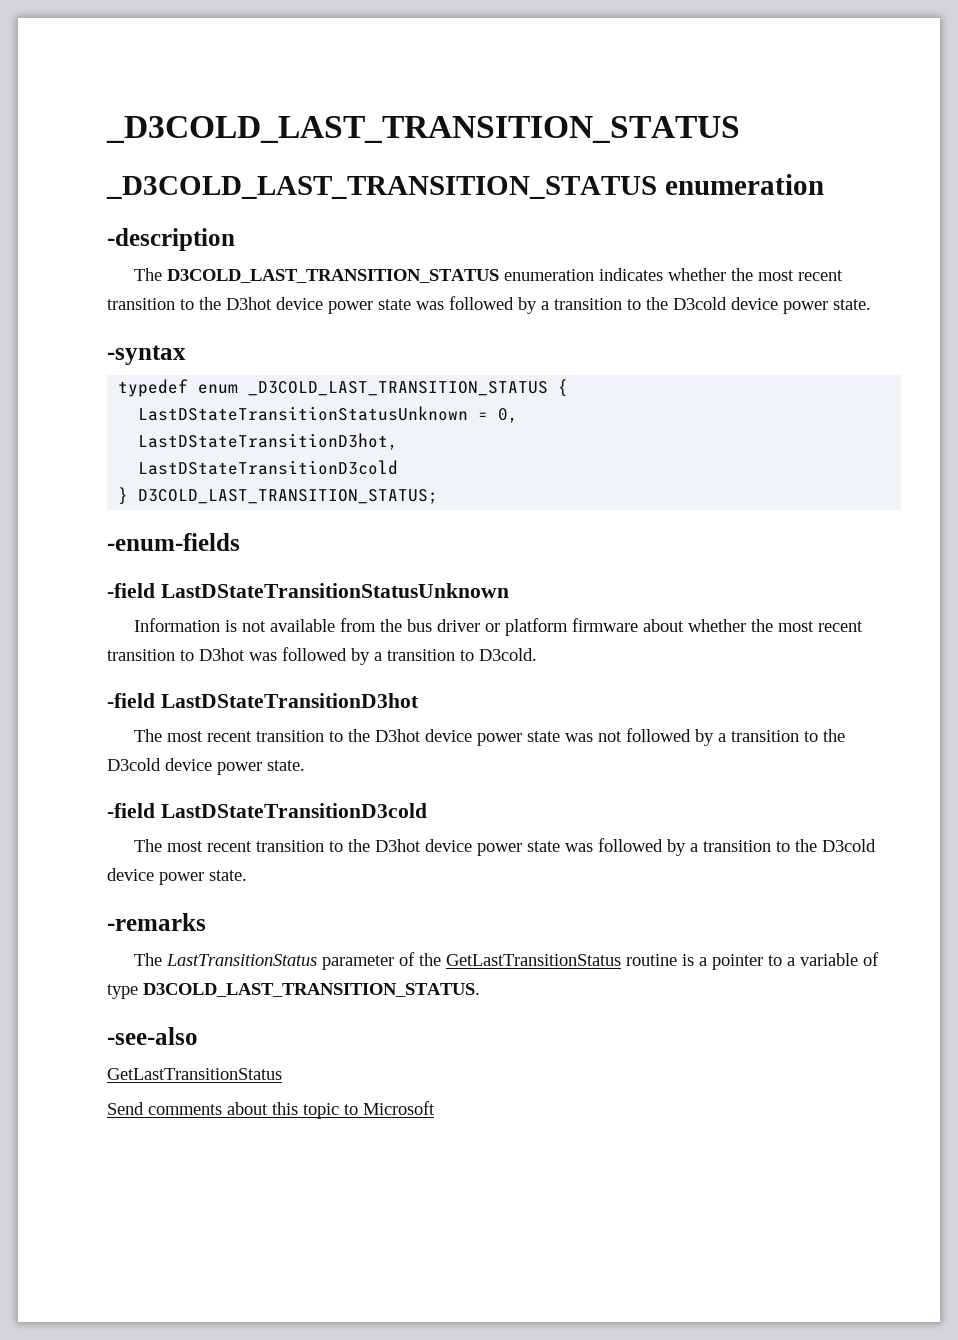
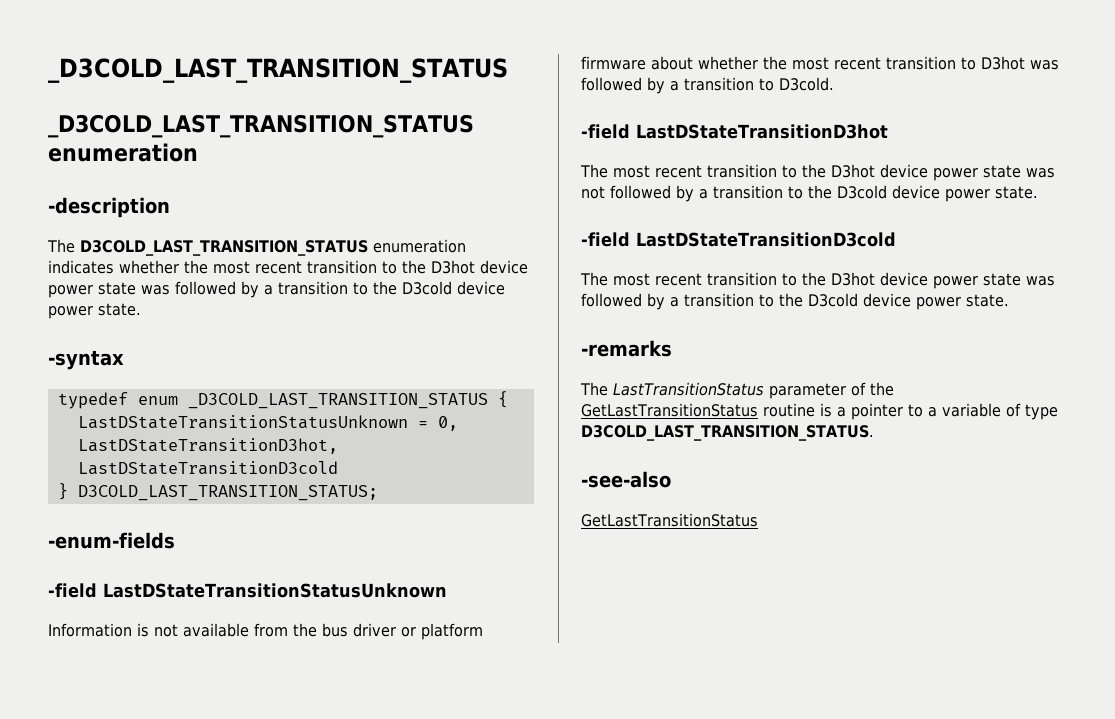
[107,1101,435,1119] // Send comments about this topic to Microsoft -> (758, 520) none

